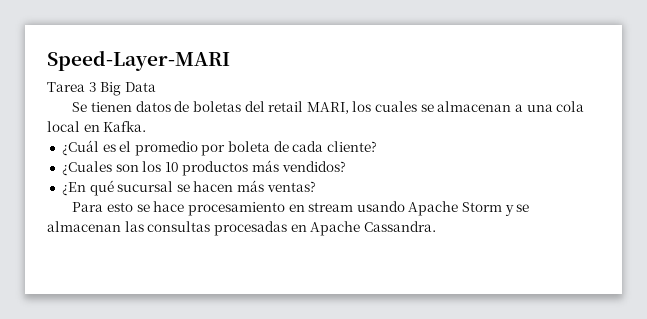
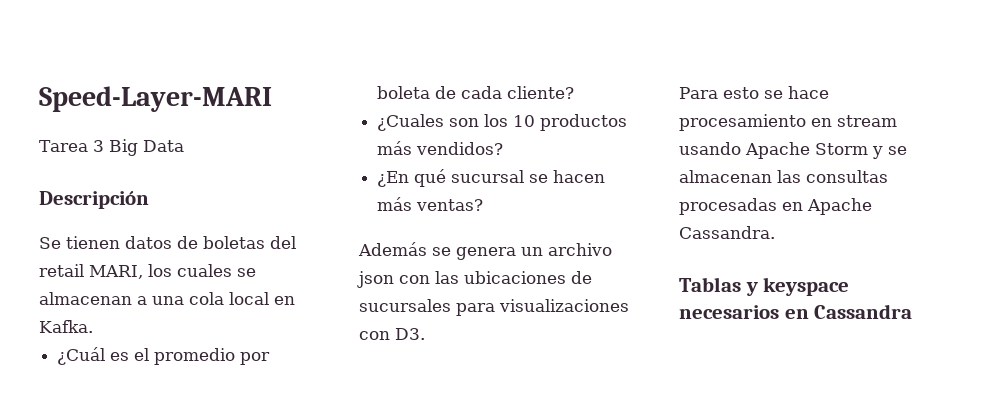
(156, 87) none -> [39,191,149,209] // Descripción
(316, 186) none -> [358,242,612,260] [357,271,592,288] [359,299,629,316] [359,328,425,340] // Además se genera un archivo json con las ubicaciones de sucursales para visualizaciones con D3.
(436, 226) none -> [679,277,850,296] [679,304,913,319] // Tablas y keyspace necesarios en Cassandra

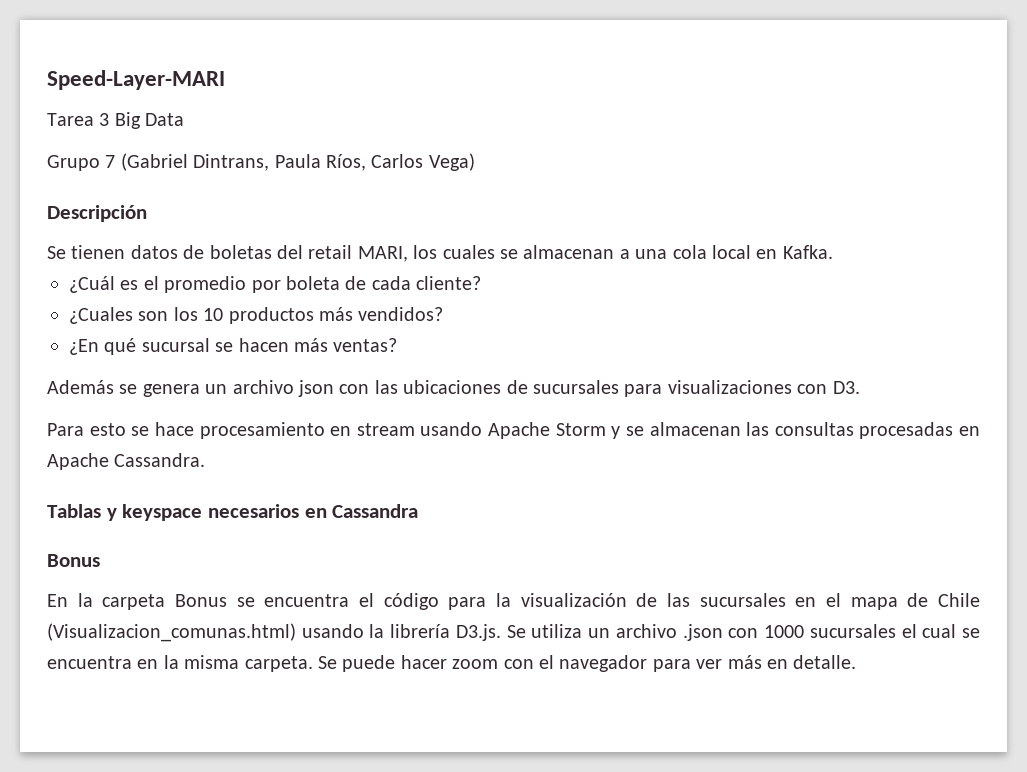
(184, 146) none -> [47,153,475,171] // Grupo 7 (Gabriel Dintrans, Paula Ríos, Carlos Vega)
(913, 311) none -> [47,554,100,567] [47,593,980,610] [47,623,981,642] [47,655,857,672] // Bonus // En la carpeta Bonus se encuentra el código para la visualización de las sucursales en el mapa de Chile (Visualizacion_comunas.html) usando la librería D3.js. Se utiliza un archivo .json con 1000 sucursales el cual se encuentra en la misma carpeta. Se puede hacer zoom con el navegador para ver más en detalle.

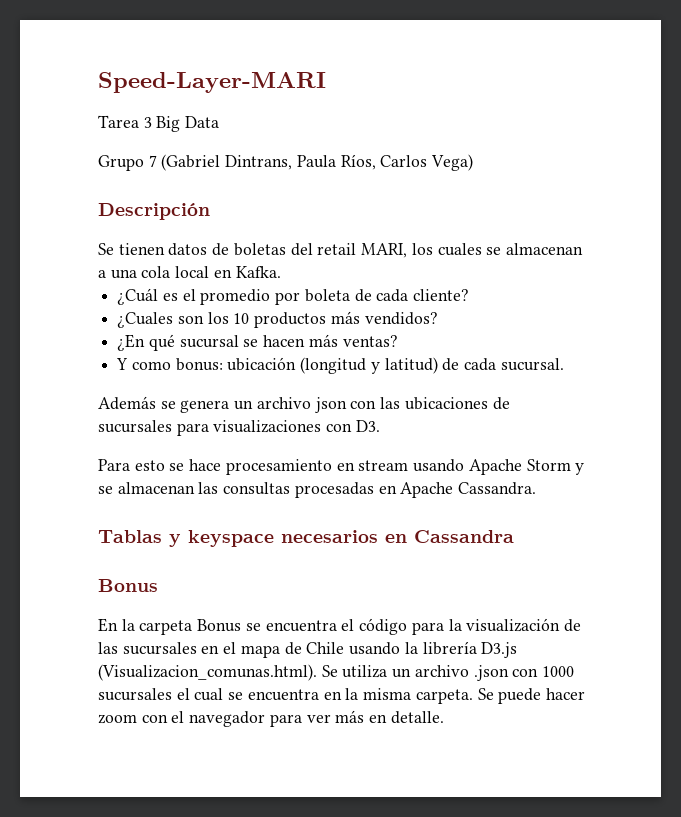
(398, 345) none -> [116,357,564,374] // Y como bonus: ubicación (longitud y latitud) de cada sucursal.
[47,623,296,642] (Visualizacion_comunas.html) -> (345, 648) none
[455,624,501,641] D3.js. -> [481,642,518,658] [98,664,317,681] D3.js (Visualizacion_comunas.html).

